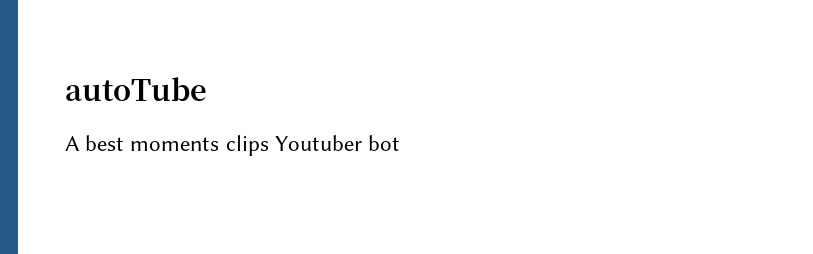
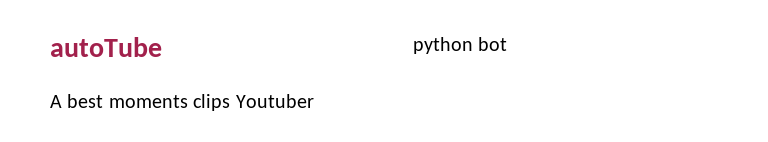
(362, 143) none -> [413,37,473,54] python

